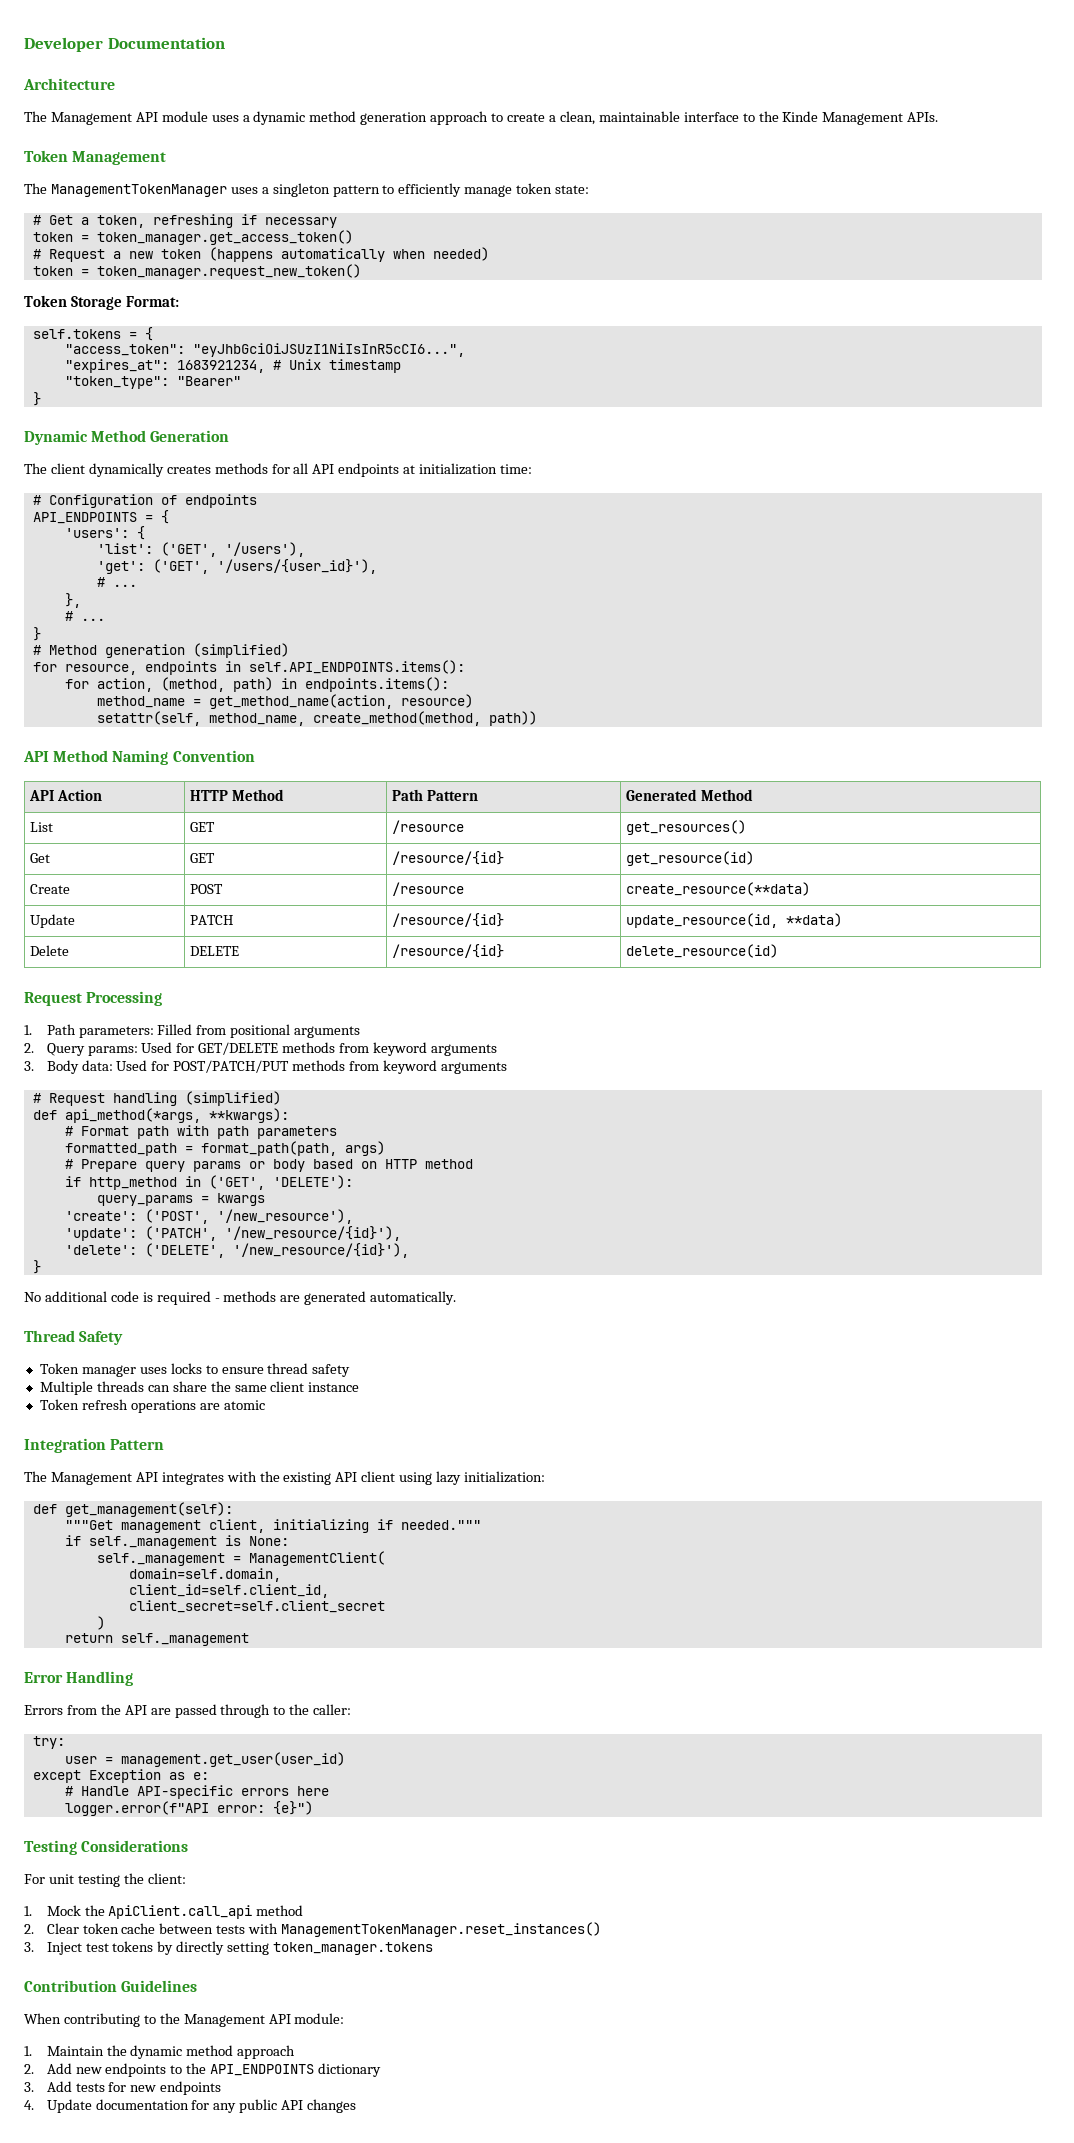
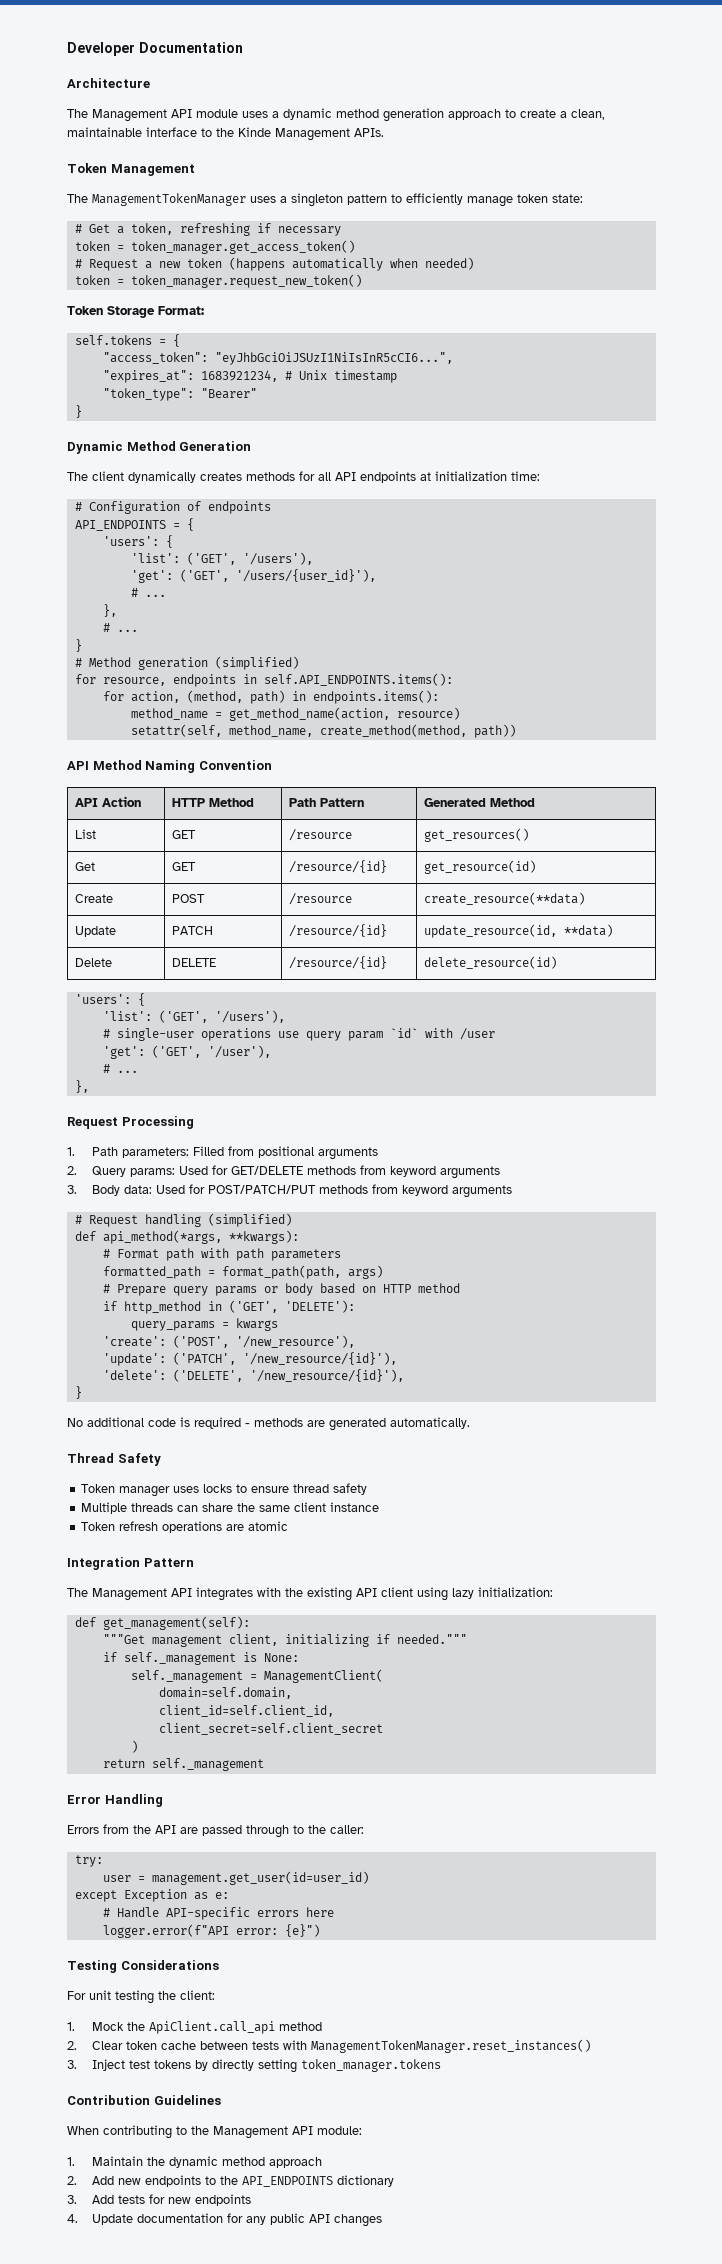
(779, 951) none -> [74,993,145,1006] [102,1010,285,1023] [102,1028,495,1041] [102,1045,271,1059] [102,1064,138,1073] [74,1080,89,1093] // 'users': { // 'list': ('GET', '/users'), // # single-user operations use query param `id` with /user // 'get': ('GET', '/user'), // # ... // },
[120,1752,345,1767] management.get_user(user_id) -> [151,1871,369,1885] management.get_user(id=user_id)

